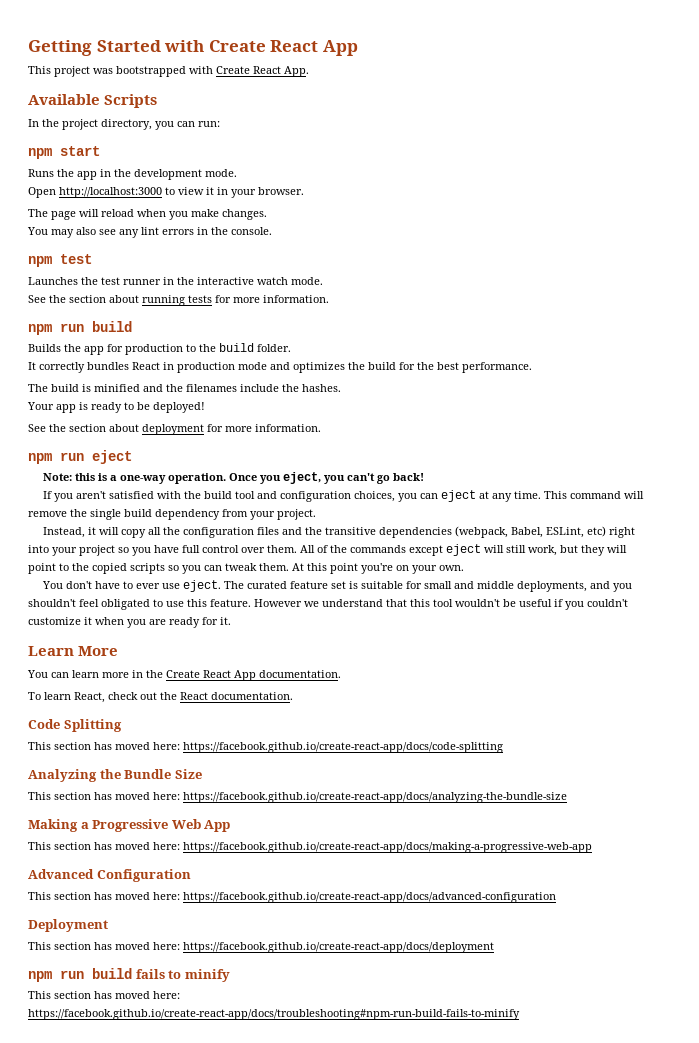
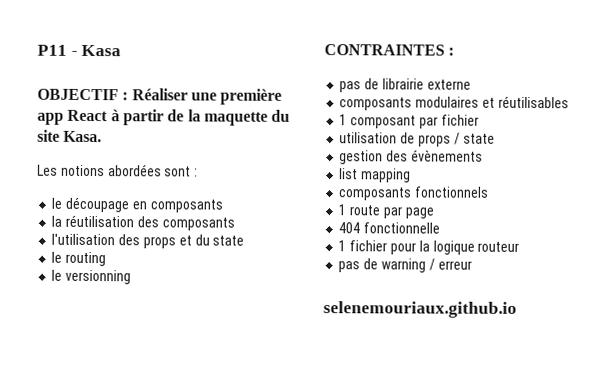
[28,40,358,56] [28,66,309,77] [28,94,158,108] [28,119,220,130] [28,146,100,159] [28,169,237,180] [28,187,304,198] [28,209,267,220] [27,227,272,238] [28,254,92,267] [28,277,323,285] [28,295,329,306] [28,321,132,335] [28,343,291,355] [28,362,532,373] [28,384,341,392] [27,402,205,413] [28,424,321,435] [28,450,132,464] [43,472,425,484] [43,490,645,502] [28,509,316,520] [43,526,636,538] [28,544,627,556] [28,563,464,574] [42,580,633,592] [28,599,628,610] [28,617,231,628] [28,646,119,656] [27,670,341,681] [28,692,293,703] [28,719,122,732] [28,742,503,753] [28,769,202,782] [28,792,567,803] [28,819,231,832] [28,842,592,853] [28,869,191,882] [28,892,556,903] [28,919,108,932] [28,942,494,953] [28,968,230,982] [28,991,180,999] [28,1009,520,1020] Getting Started with Create React App // This project was bootstrapped with Create React App. // Available Scripts // In the project directory, you can run: // npm start // Runs the app in the development mode. // Open http://localhost:3000 to view it in your browser. // The page will reload when you make changes. // You may also see any lint errors in the console. // npm test // Launches the test runner in the interactive watch mode. // See the section about running tests for more information. // npm run build // Builds the app for production to the build folder. // It correctly bundles React in production mode and optimizes the build for the best performance. // The build is minified and the filenames include the hashes. // Your app is ready to be deployed! // See the section about deployment for more information. // npm run eject // Note: this is a one-way operation. Once you eject, you can't go back! // If you aren't satisfied with the build tool and configuration choices, you can eject at any time. This command will remove the single build dependency from your project. // Instead, it will copy all the configuration files and the transitive dependencies (webpack, Babel, ESLint, etc) right into your project so you have full control over them. All of the commands except eject will still work, but they will point to the copied scripts so you can tweak them. At this point you're on your own. // You don't have to ever use eject. The curated feature set is suitable for small and middle deployments, and you shouldn't feel obligated to use this feature. However we understand that this tool wouldn't be useful if you couldn't customize it when you are ready for it. // Learn More // You can learn more in the Create React App documentation. // To learn React, check out the React documentation. // Code Splitting // This section has moved here: https://facebook.github.io/create-react-app/docs/code-splitting // Analyzing the Bundle Size // This section has moved here: https://facebook.github.io/create-react-app/docs/analyzing-the-bundle-size // Making a Progressive Web App // This section has moved here: https://facebook.github.io/create-react-app/docs/making-a-progressive-web-app // Advanced Configuration // This section has moved here: https://facebook.github.io/create-react-app/docs/advanced-configuration // Deployment // This section has moved here: https://facebook.github.io/create-react-app/docs/deployment // npm run build fails to minify // This section has moved here: https://facebook.github.io/create-react-app/docs/troubleshooting#npm-run-build-fails-to-minify -> [37,44,122,57] [37,88,283,105] [37,109,291,126] [37,129,103,143] [37,164,199,177] [51,196,223,213] [51,214,235,231] [51,233,245,249] [51,251,107,267] [51,269,132,285] [324,44,455,56] [339,78,471,93] [339,95,569,111] [339,114,479,129] [339,132,495,147] [339,149,483,165] [339,168,412,183] [338,186,490,201] [338,204,434,219] [338,222,441,234] [338,240,520,255] [338,258,472,273] [323,301,517,318] P11 - Kasa // OBJECTIF : Réaliser une première app React à partir de la maquette du site Kasa. // Les notions abordées sont : // le découpage en composants // la réutilisation des composants // l'utilisation des props et du state // le routing // le versionning // CONTRAINTES : // pas de librairie externe // composants modulaires et réutilisables // 1 composant par fichier // utilisation de props / state // gestion des évènements // list mapping // composants fonctionnels // 1 route par page // 404 fonctionnelle // 1 fichier pour la logique routeur // pas de warning / erreur // selenemouriaux.github.io

